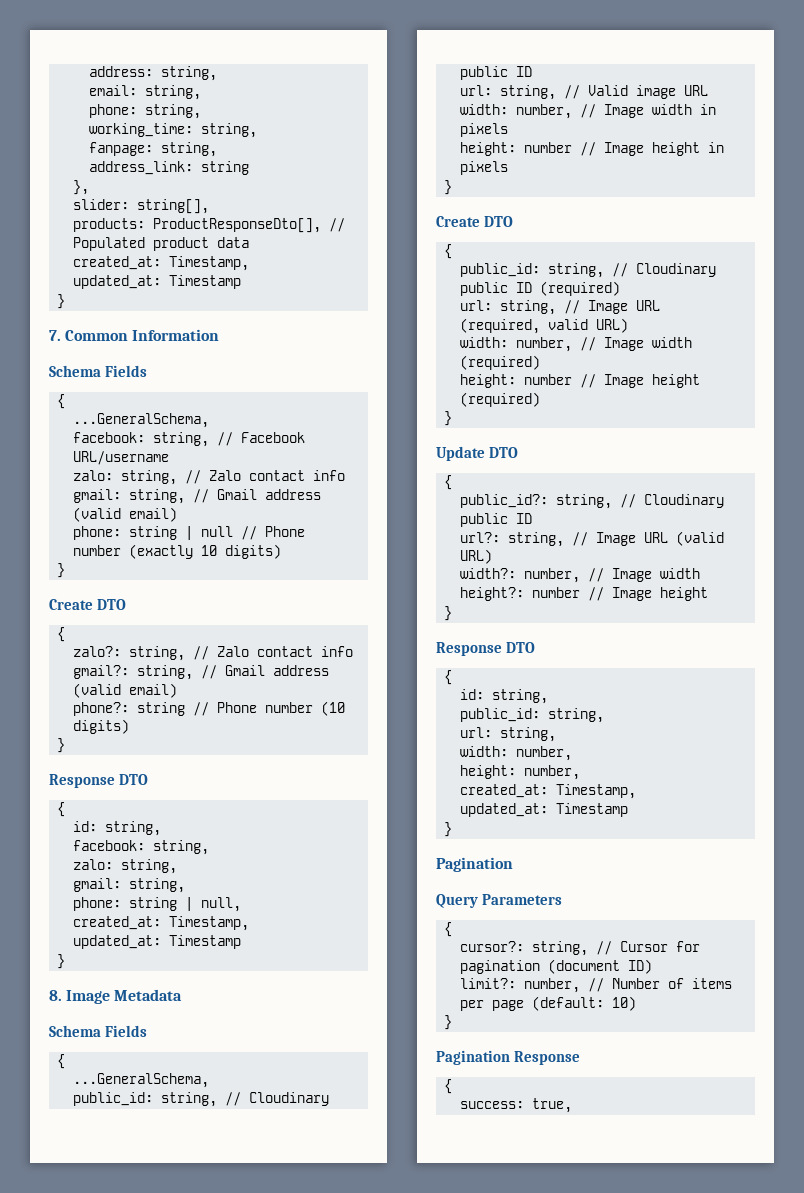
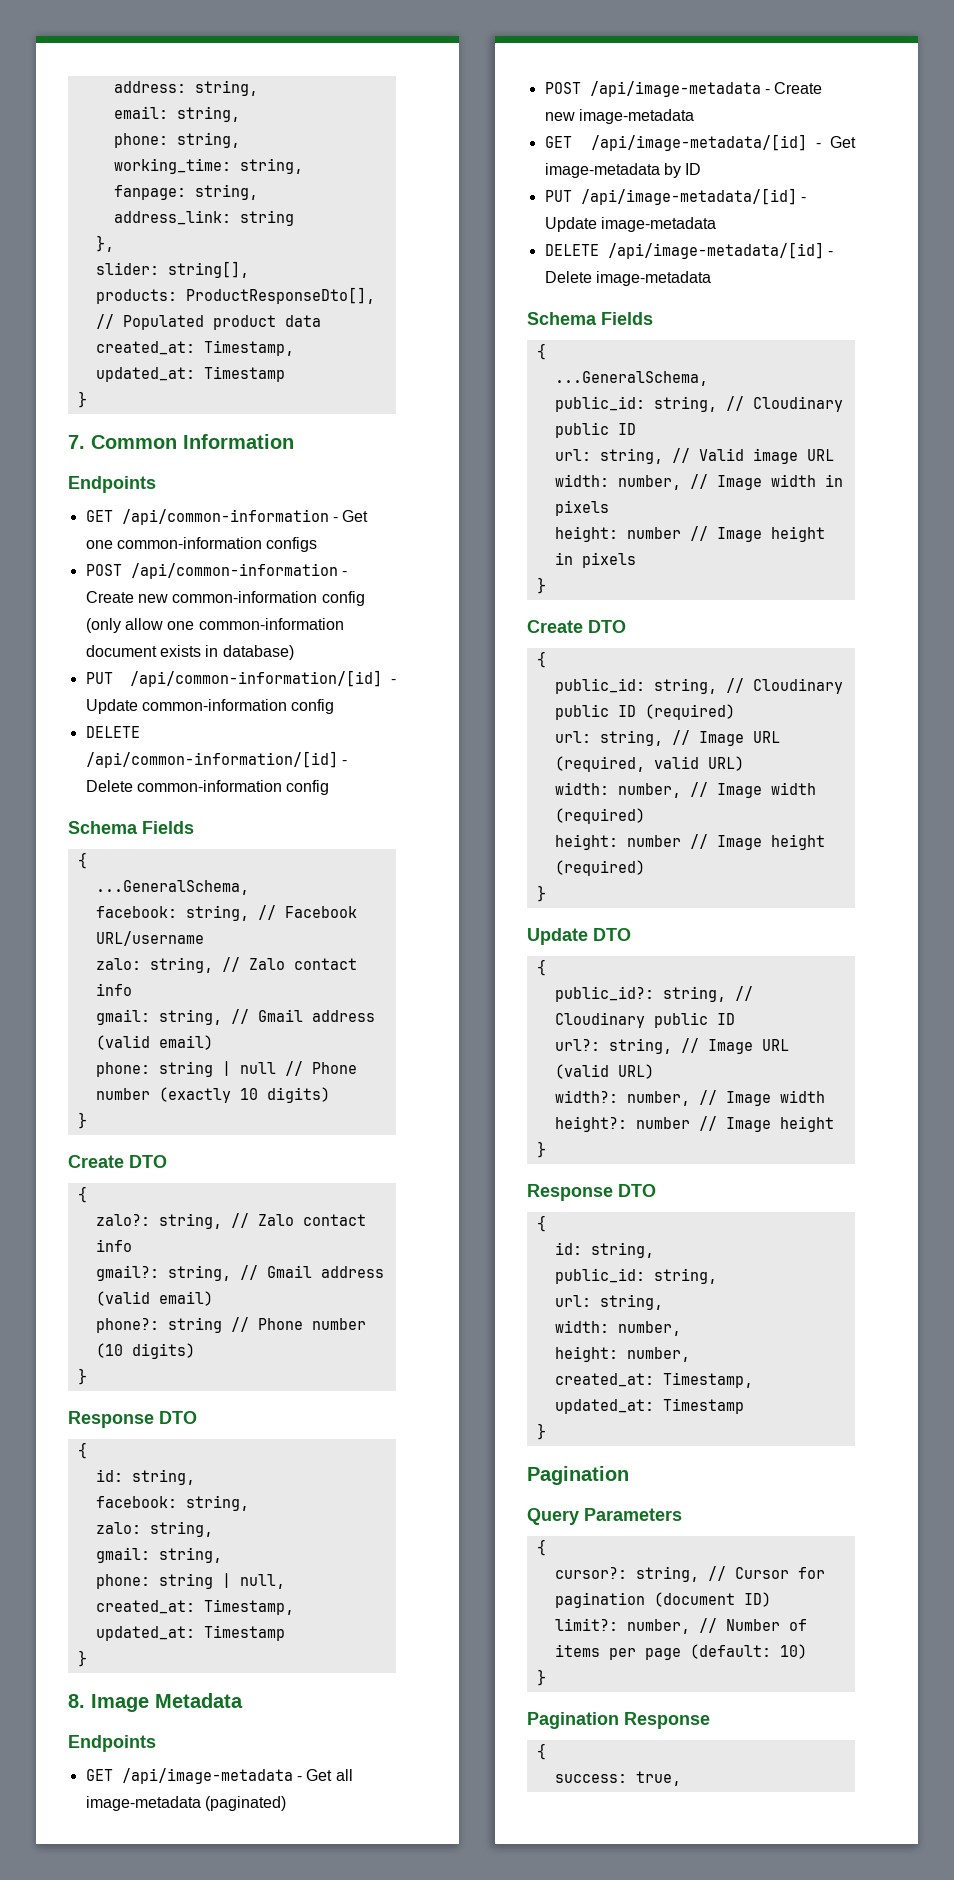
(220, 335) none -> [68,476,156,493] [85,509,369,525] [85,537,318,552] [85,563,347,579] [85,591,365,606] [85,618,344,633] [85,645,294,660] [85,670,396,687] [85,699,335,714] [85,726,140,738] [85,751,347,768] [85,780,330,795] // Endpoints // GET /api/common-information - Get one common-information configs // POST /api/common-information - Create new common-information config (only allow one common-information document exists in database) // PUT /api/common-information/[id] - Update common-information config // DELETE /api/common-information/[id] - Delete common-information config
(183, 995) none -> [68,1735,156,1752] [85,1768,353,1784] [85,1796,286,1811] [544,81,823,97] [544,109,694,124] [544,134,856,151] [544,163,702,178] [544,188,806,205] [544,217,716,232] [544,242,833,259] [544,271,711,286] // Endpoints // GET /api/image-metadata - Get all image-metadata (paginated) // POST /api/image-metadata - Create new image-metadata // GET /api/image-metadata/[id] - Get image-metadata by ID // PUT /api/image-metadata/[id] - Update image-metadata // DELETE /api/image-metadata/[id] - Delete image-metadata

